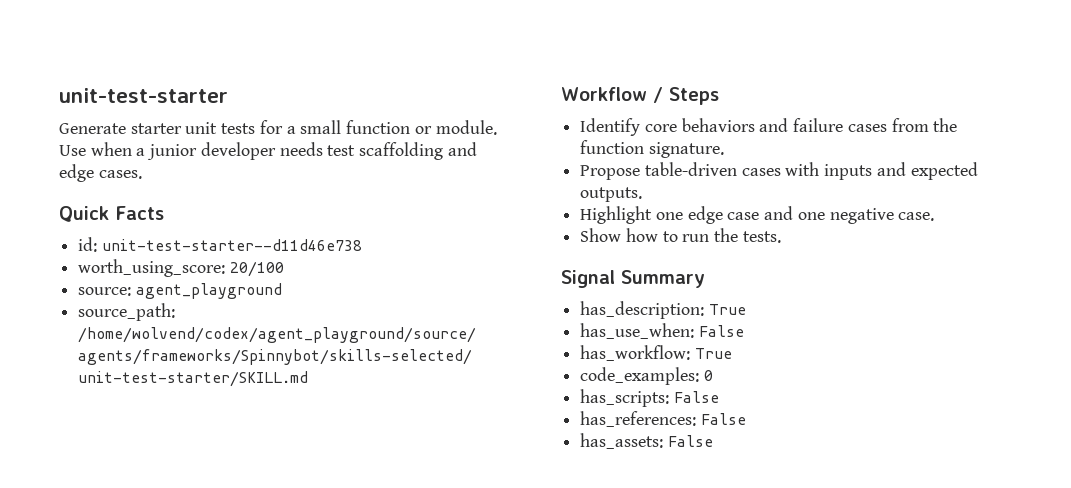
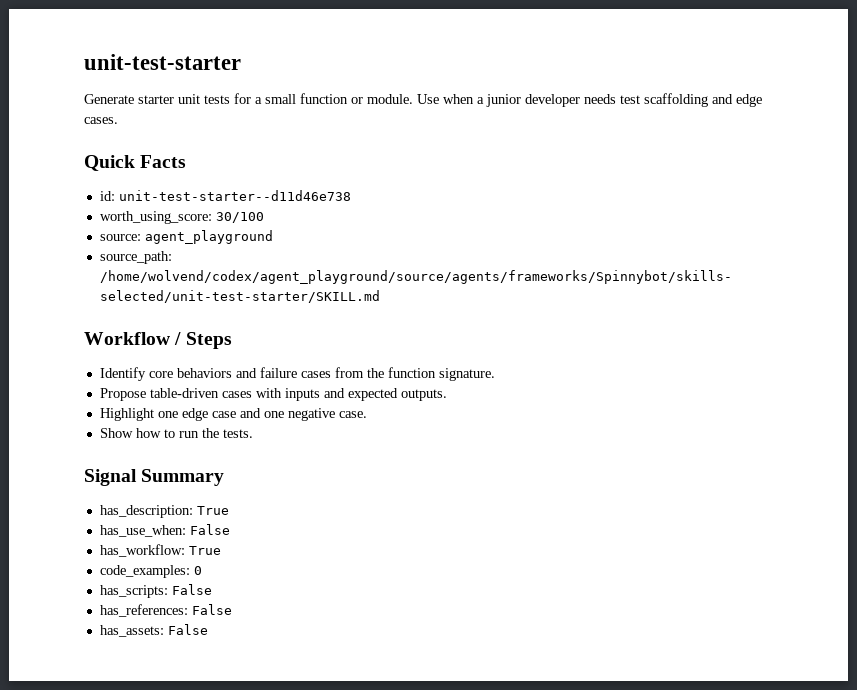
[229,261,284,277] 20/100 -> [215,212,264,223] 30/100

